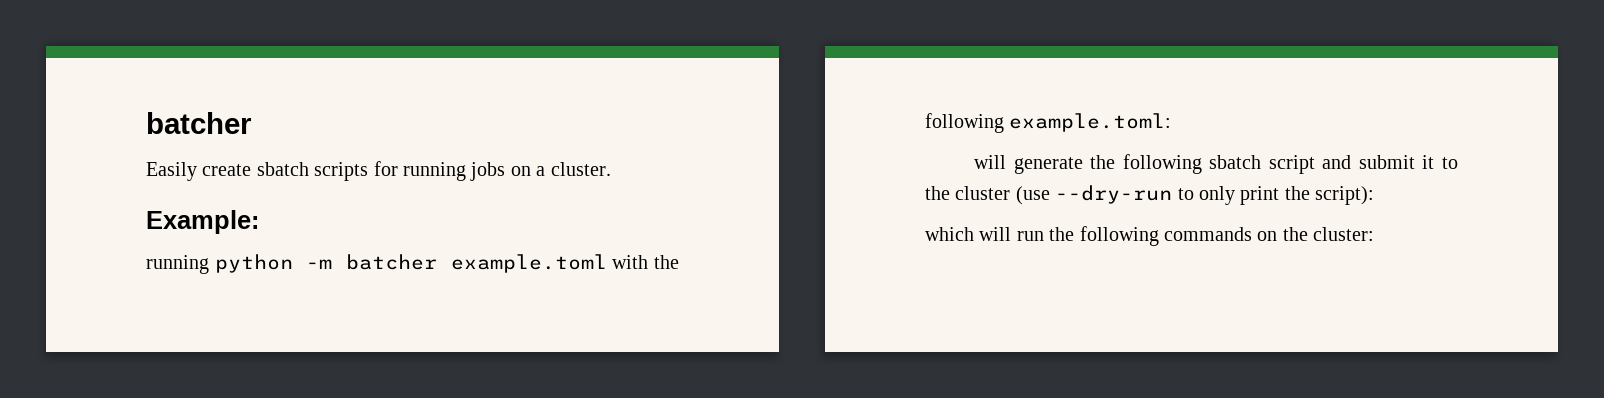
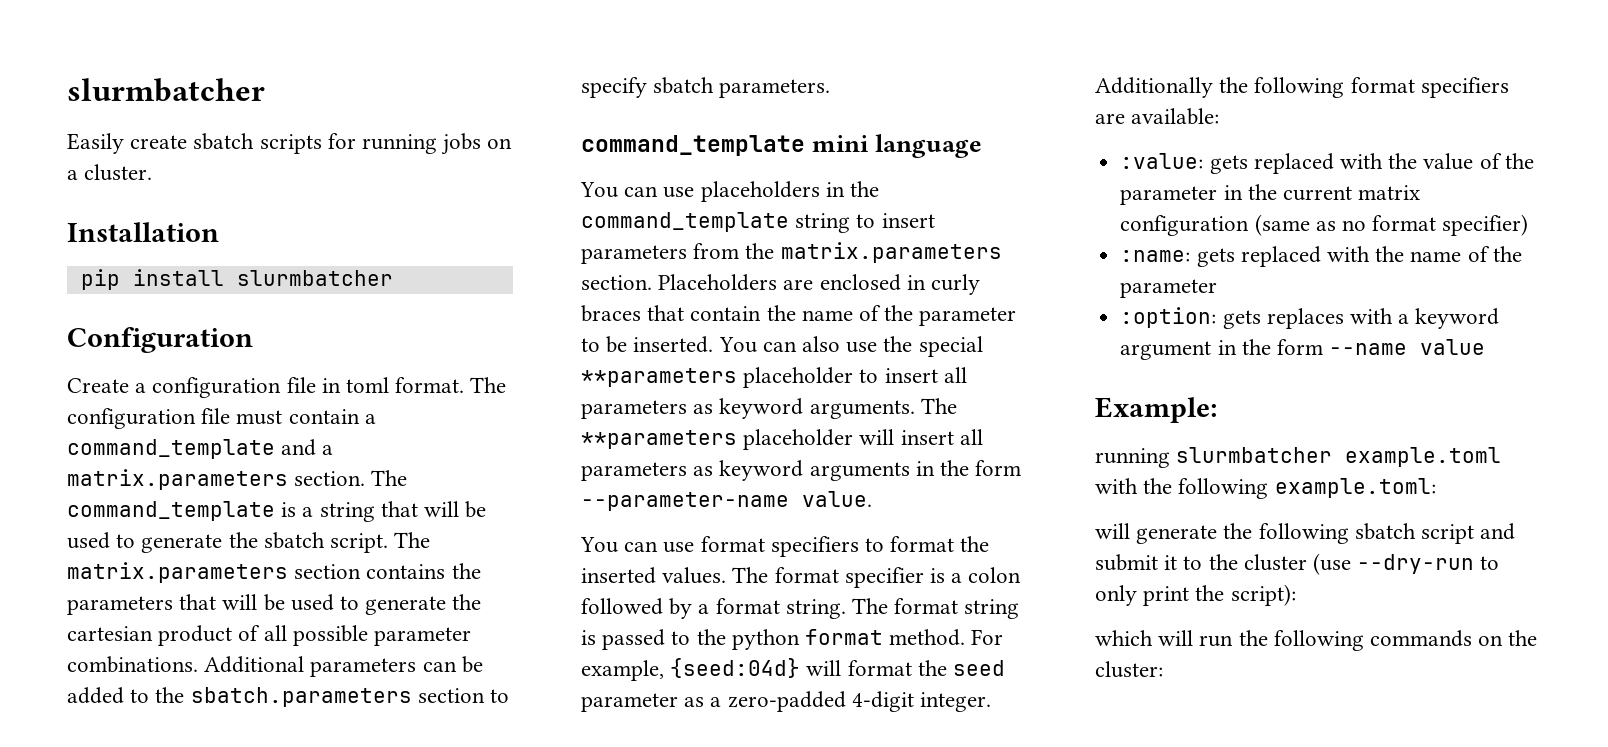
[146,112,252,134] batcher -> [67,78,265,102] slurmbatcher
(611, 169) none -> [67,222,219,242] [80,269,393,290] [67,327,253,353] [67,377,507,398] [67,408,376,429] [67,439,334,459] [67,469,408,490] [67,501,487,522] [67,532,431,553] [67,562,481,583] [67,594,482,615] [67,625,472,646] [67,656,483,677] [67,687,510,707] [581,77,831,98] [581,134,983,158] [580,181,880,202] [581,212,935,233] [581,242,1002,264] [581,274,981,295] [581,305,1017,326] [581,336,983,357] [581,367,967,388] [581,398,957,419] [581,429,983,450] [581,460,1022,481] [581,491,872,511] [580,536,990,557] [581,567,1022,588] [581,598,1020,619] [581,629,1004,650] [581,658,1006,681] [581,691,992,712] [1095,77,1509,98] [1095,108,1220,125] [1120,153,1534,174] [1120,184,1421,205] [1120,214,1529,236] [1120,246,1522,267] [1120,279,1218,298] [1120,307,1500,329] [1120,339,1486,360] // Installation // pip install slurmbatcher // Configuration // Create a configuration file in toml format. The configuration file must contain a command_template and a matrix.parameters section. The command_template is a string that will be used to generate the sbatch script. The matrix.parameters section contains the parameters that will be used to generate the cartesian product of all possible parameter combinations. Additional parameters can be added to the sbatch.parameters section to specify sbatch parameters. // command_template mini language // You can use placeholders in the command_template string to insert parameters from the matrix.parameters section. Placeholders are enclosed in curly braces that contain the name of the parameter to be inserted. You can also use the special **parameters placeholder to insert all parameters as keyword arguments. The **parameters placeholder will insert all parameters as keyword arguments in the form --parameter-name value. // You can use format specifiers to format the inserted values. The format specifier is a colon followed by a format string. The format string is passed to the python format method. For example, {seed:04d} will format the seed parameter as a zero-padded 4-digit integer. Additionally the following format specifiers are available: // :value: gets replaced with the value of the parameter in the current matrix configuration (same as no format specifier) // :name: gets replaced with the name of the parameter // :option: gets replaces with a keyword argument in the form --name value
[214,254,437,273] python -m batcher -> [1176,447,1333,463] slurmbatcher

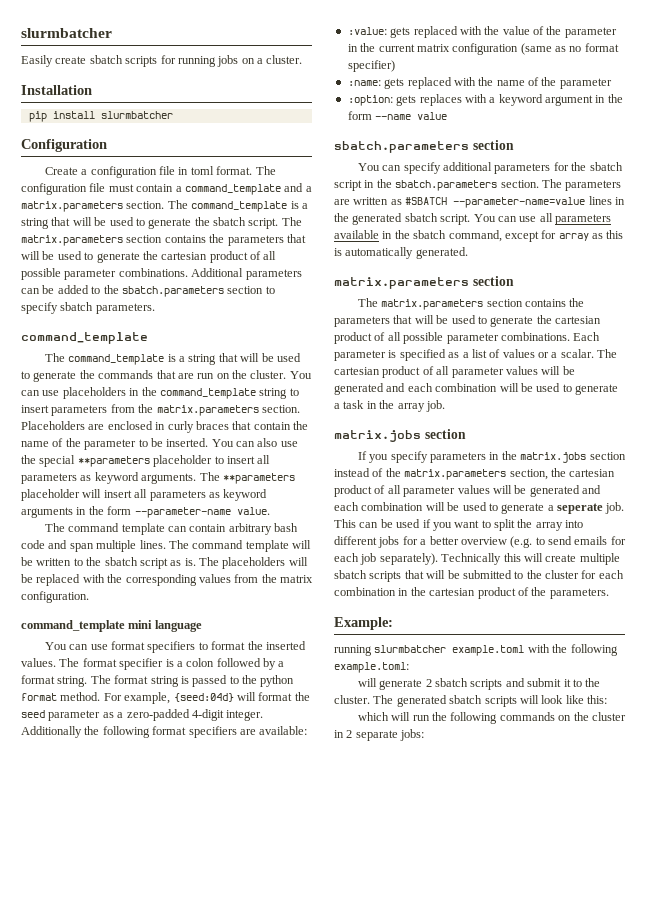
[812,134,983,158] mini language // -> [44,353,301,365] [21,370,287,382] // The command_template is a string that will be used to generate the commands that are run on the cluster.
(872, 499) none -> [44,523,299,535] [21,540,311,552] [21,557,308,569] [21,574,313,586] [21,591,89,603] [21,620,202,632] // The command template can contain arbitrary bash code and span multiple lines. The command template will be written to the sbatch script as is. The placeholders will be replaced with the corresponding values from the matrix configuration. // command_template mini language
(1486, 347) none -> [334,140,514,153] [357,162,623,174] [334,179,622,191] [334,196,625,208] [334,213,611,225] [334,230,624,242] [334,247,468,259] [334,276,514,289] [357,298,585,310] [334,315,601,327] [334,332,601,344] [334,349,618,361] [334,366,575,378] [334,383,618,395] [334,400,445,412] [334,429,466,442] [357,451,626,463] [334,468,616,480] [334,485,601,497] [334,502,625,514] [334,519,584,531] [334,536,626,548] [334,553,620,565] [334,570,624,582] [334,587,609,599] // sbatch.parameters section // You can specify additional parameters for the sbatch script in the sbatch.parameters section. The parameters are written as #SBATCH --parameter-name=value lines in the generated sbatch script. You can use all parameters available in the sbatch command, except for array as this is automatically generated. // matrix.parameters section // The matrix.parameters section contains the parameters that will be used to generate the cartesian product of all possible parameter combinations. Each parameter is specified as a list of values or a scalar. The cartesian product of all parameter values will be generated and each combination will be used to generate a task in the array job. // matrix.jobs section // If you specify parameters in the matrix.jobs section instead of the matrix.parameters section, the cartesian product of all parameter values will be generated and each combination will be used to generate a seperate job. This can be used if you want to split the array into different jobs for a better overview (e.g. to send emails for each job separately). Technically this will create multiple sbatch scripts that will be submitted to the cluster for each combination in the cartesian product of the parameters.
[1223,523,1475,544] the following sbatch script -> [425,678,503,690] 2 sbatch scripts
[1243,553,1500,575] [1095,584,1296,606] cluster (use --dry-run to only print the script): -> [334,695,607,707] cluster. The generated sbatch scripts will look like this:
[1095,661,1163,678] cluster: -> [591,712,626,721] [334,729,425,741] cluster in 2 separate jobs:

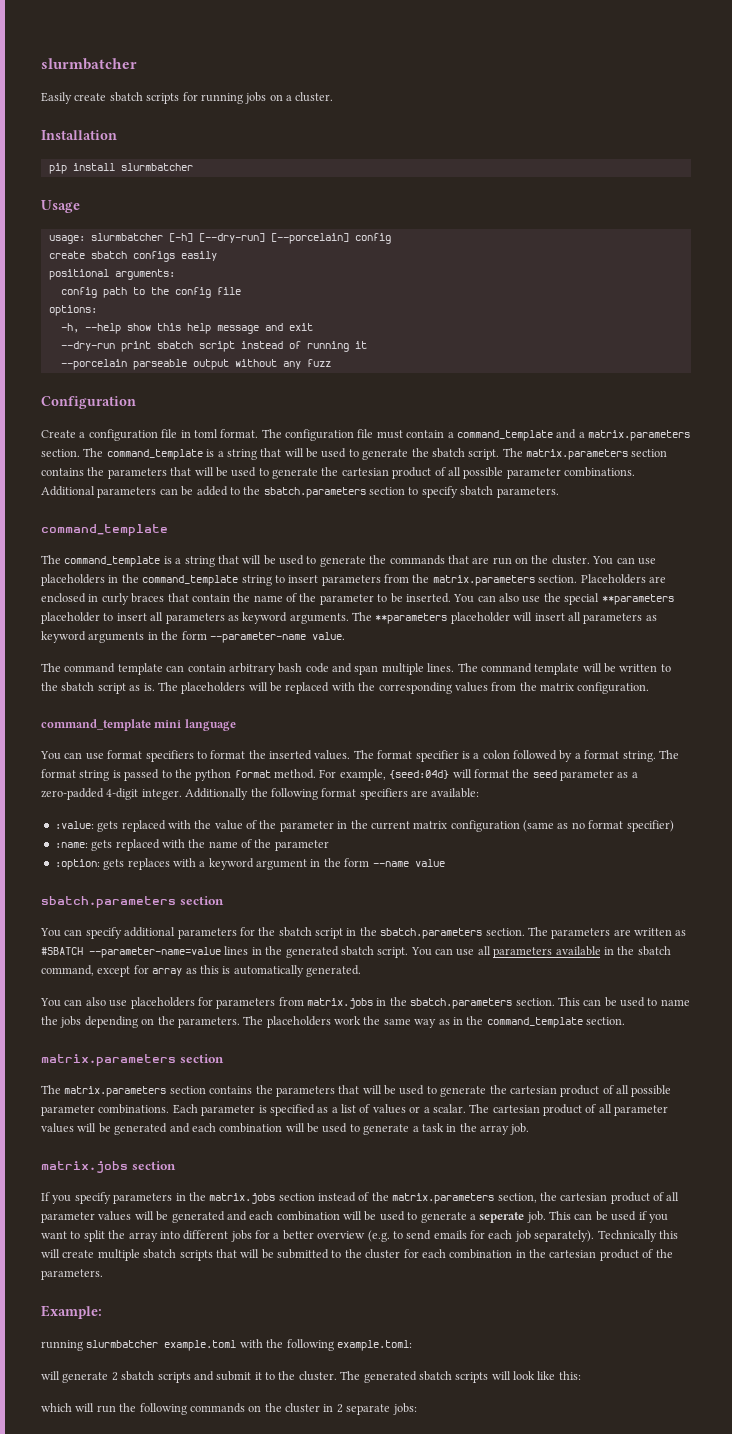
(173, 115) none -> [41,200,80,213] [48,233,391,244] [48,251,217,262] [48,269,175,280] [60,287,241,298] [48,305,97,316] [60,323,313,334] [60,341,367,352] [60,359,331,370] // Usage // usage: slurmbatcher [-h] [--dry-run] [--porcelain] config // create sbatch configs easily // positional arguments: // config path to the config file // options: // -h, --help show this help message and exit // --dry-run print sbatch script instead of running it // --porcelain parseable output without any fuzz
(468, 253) none -> [40,997,690,1009] [41,1016,625,1028] // You can also use placeholders for parameters from matrix.jobs in the sbatch.parameters section. This can be used to name the jobs depending on the parameters. The placeholders work the same way as in the command_template section.

